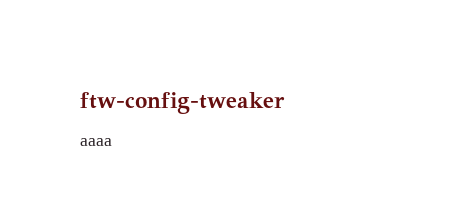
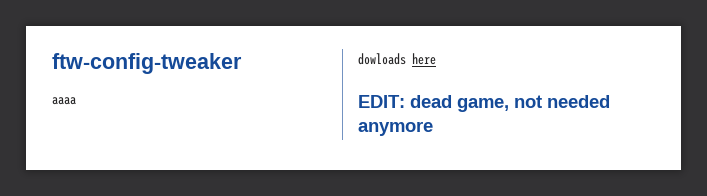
(112, 142) none -> [358,53,436,65] [358,95,610,112] [358,121,433,136] // dowloads here // EDIT: dead game, not needed anymore

